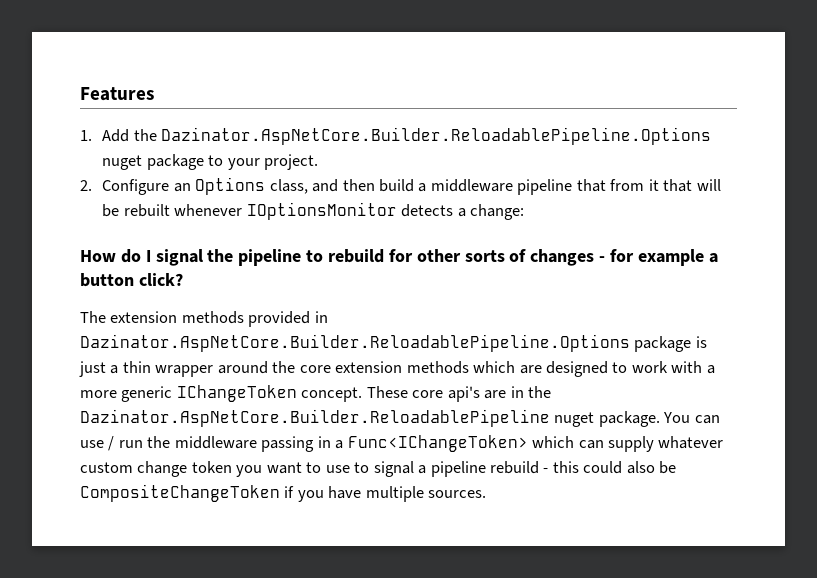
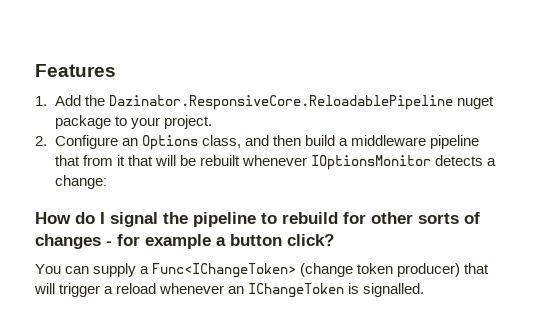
[161,127,712,145] Dazinator.AspNetCore.Builder.ReloadablePipeline.Options -> [108,95,453,110] Dazinator.ResponsiveCore.ReloadablePipeline
[80,311,328,327] [80,334,707,352] [79,361,715,377] [80,385,552,402] [80,409,720,427] [80,435,724,452] [80,461,677,477] [80,484,487,502] The extension methods provided in Dazinator.AspNetCore.Builder.ReloadablePipeline.Options package is just a thin wrapper around the core extension methods which are designed to work with a more generic IChangeToken concept. These core api's are in the Dazinator.AspNetCore.Builder.ReloadablePipeline nuget package. You can use / run the middleware passing in a Func<IChangeToken> which can supply whatever custom change token you want to use to signal a pipeline rebuild - this could also be CompositeChangeToken if you have multiple sources. -> [35,263,490,278] [34,283,425,298] You can supply a Func<IChangeToken> (change token producer) that will trigger a reload whenever an IChangeToken is signalled.

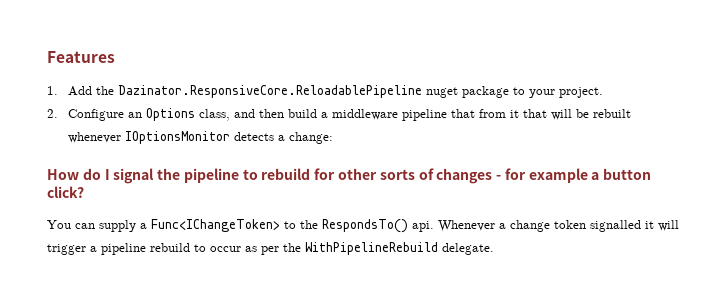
[300,263,490,277] [34,283,425,298] (change token producer) that will trigger a reload whenever an IChangeToken is signalled. -> [284,219,679,233] [47,242,494,255] to the RespondsTo() api. Whenever a change token signalled it will trigger a pipeline rebuild to occur as per the WithPipelineRebuild delegate.

